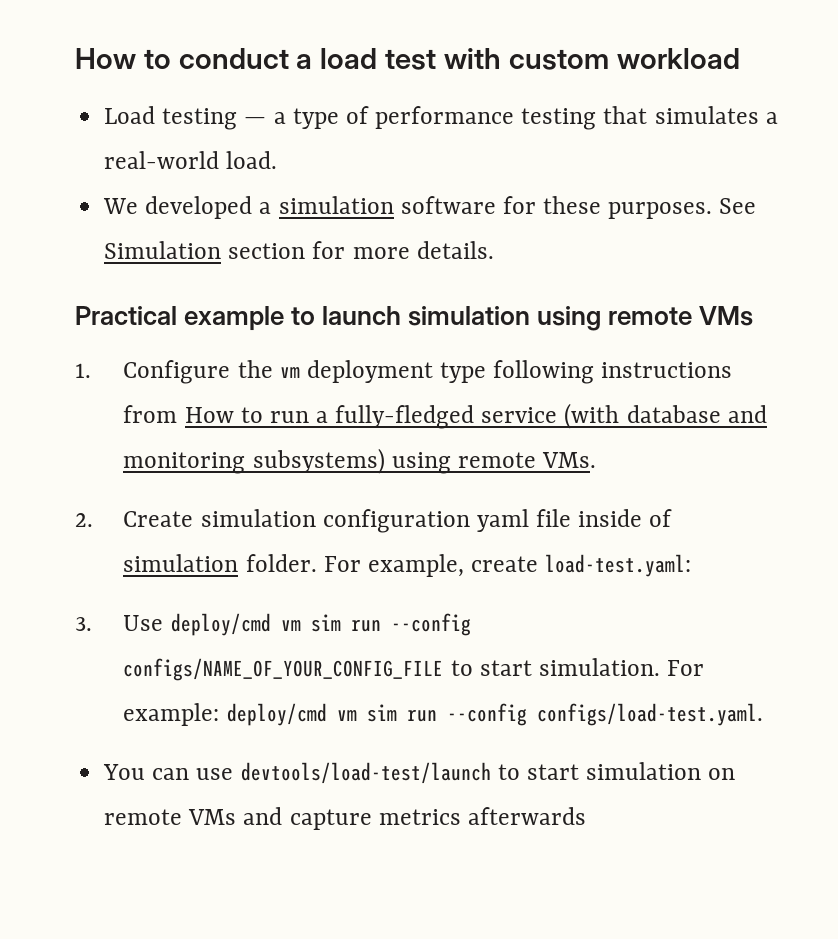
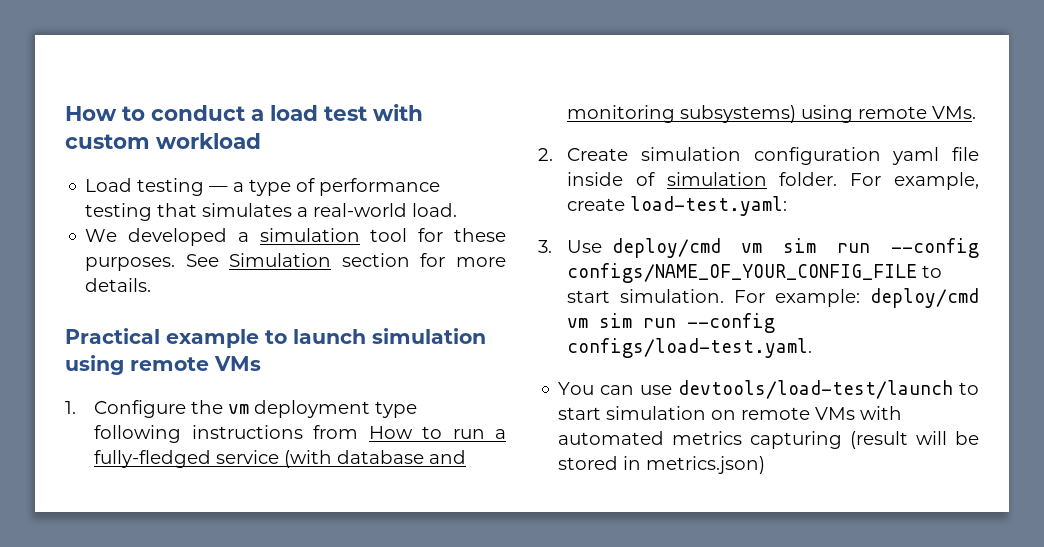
[400,196,496,214] software -> [370,228,408,242] tool
[243,807,586,830] and capture metrics afterwards -> [860,406,903,420] [558,431,979,449] [558,456,766,474] with automated metrics capturing (result will be stored in metrics.json)

